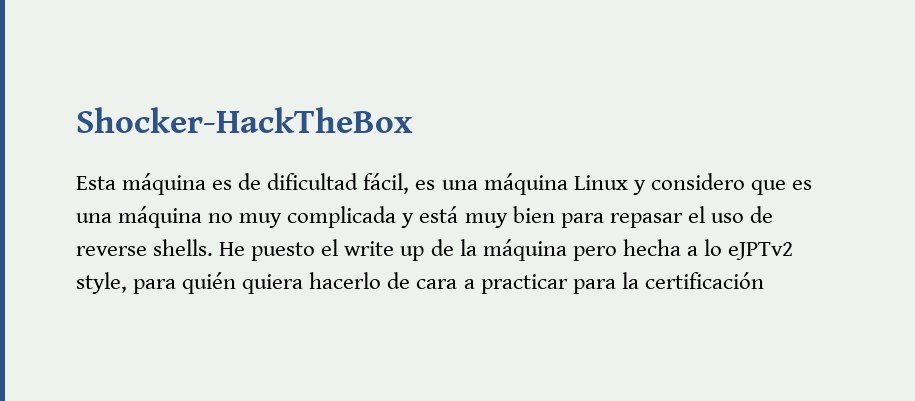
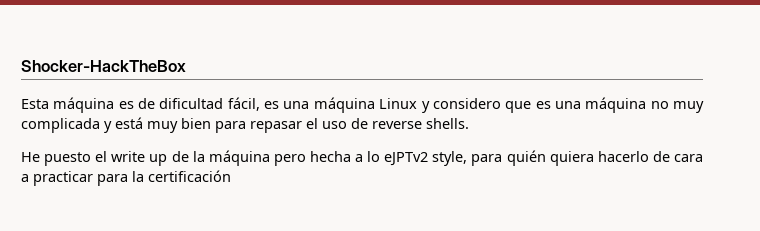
(214, 247) none -> (469, 123) //

